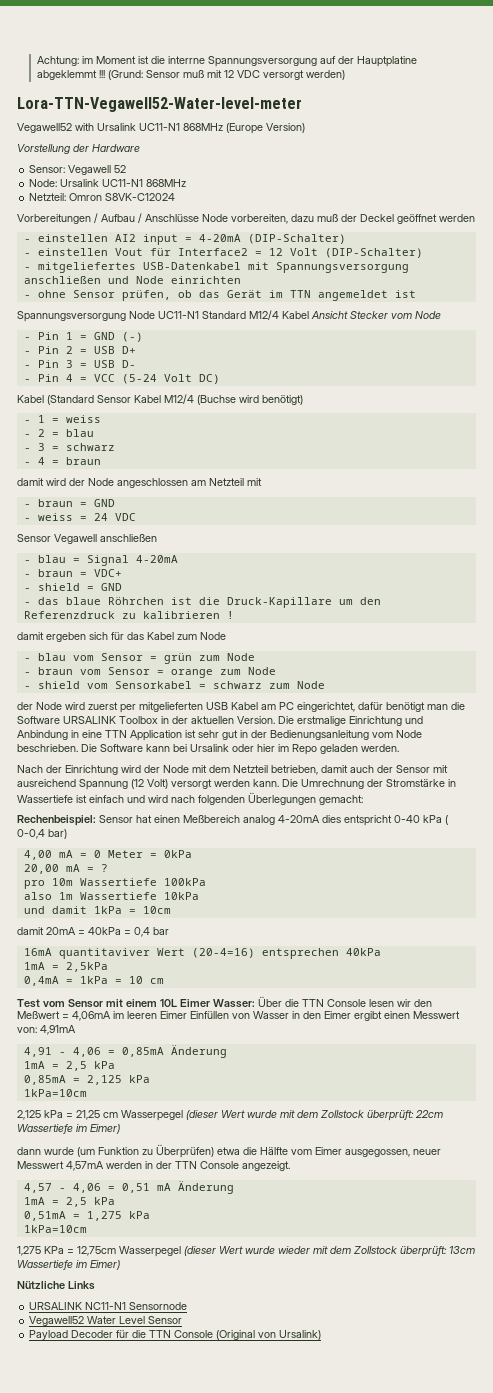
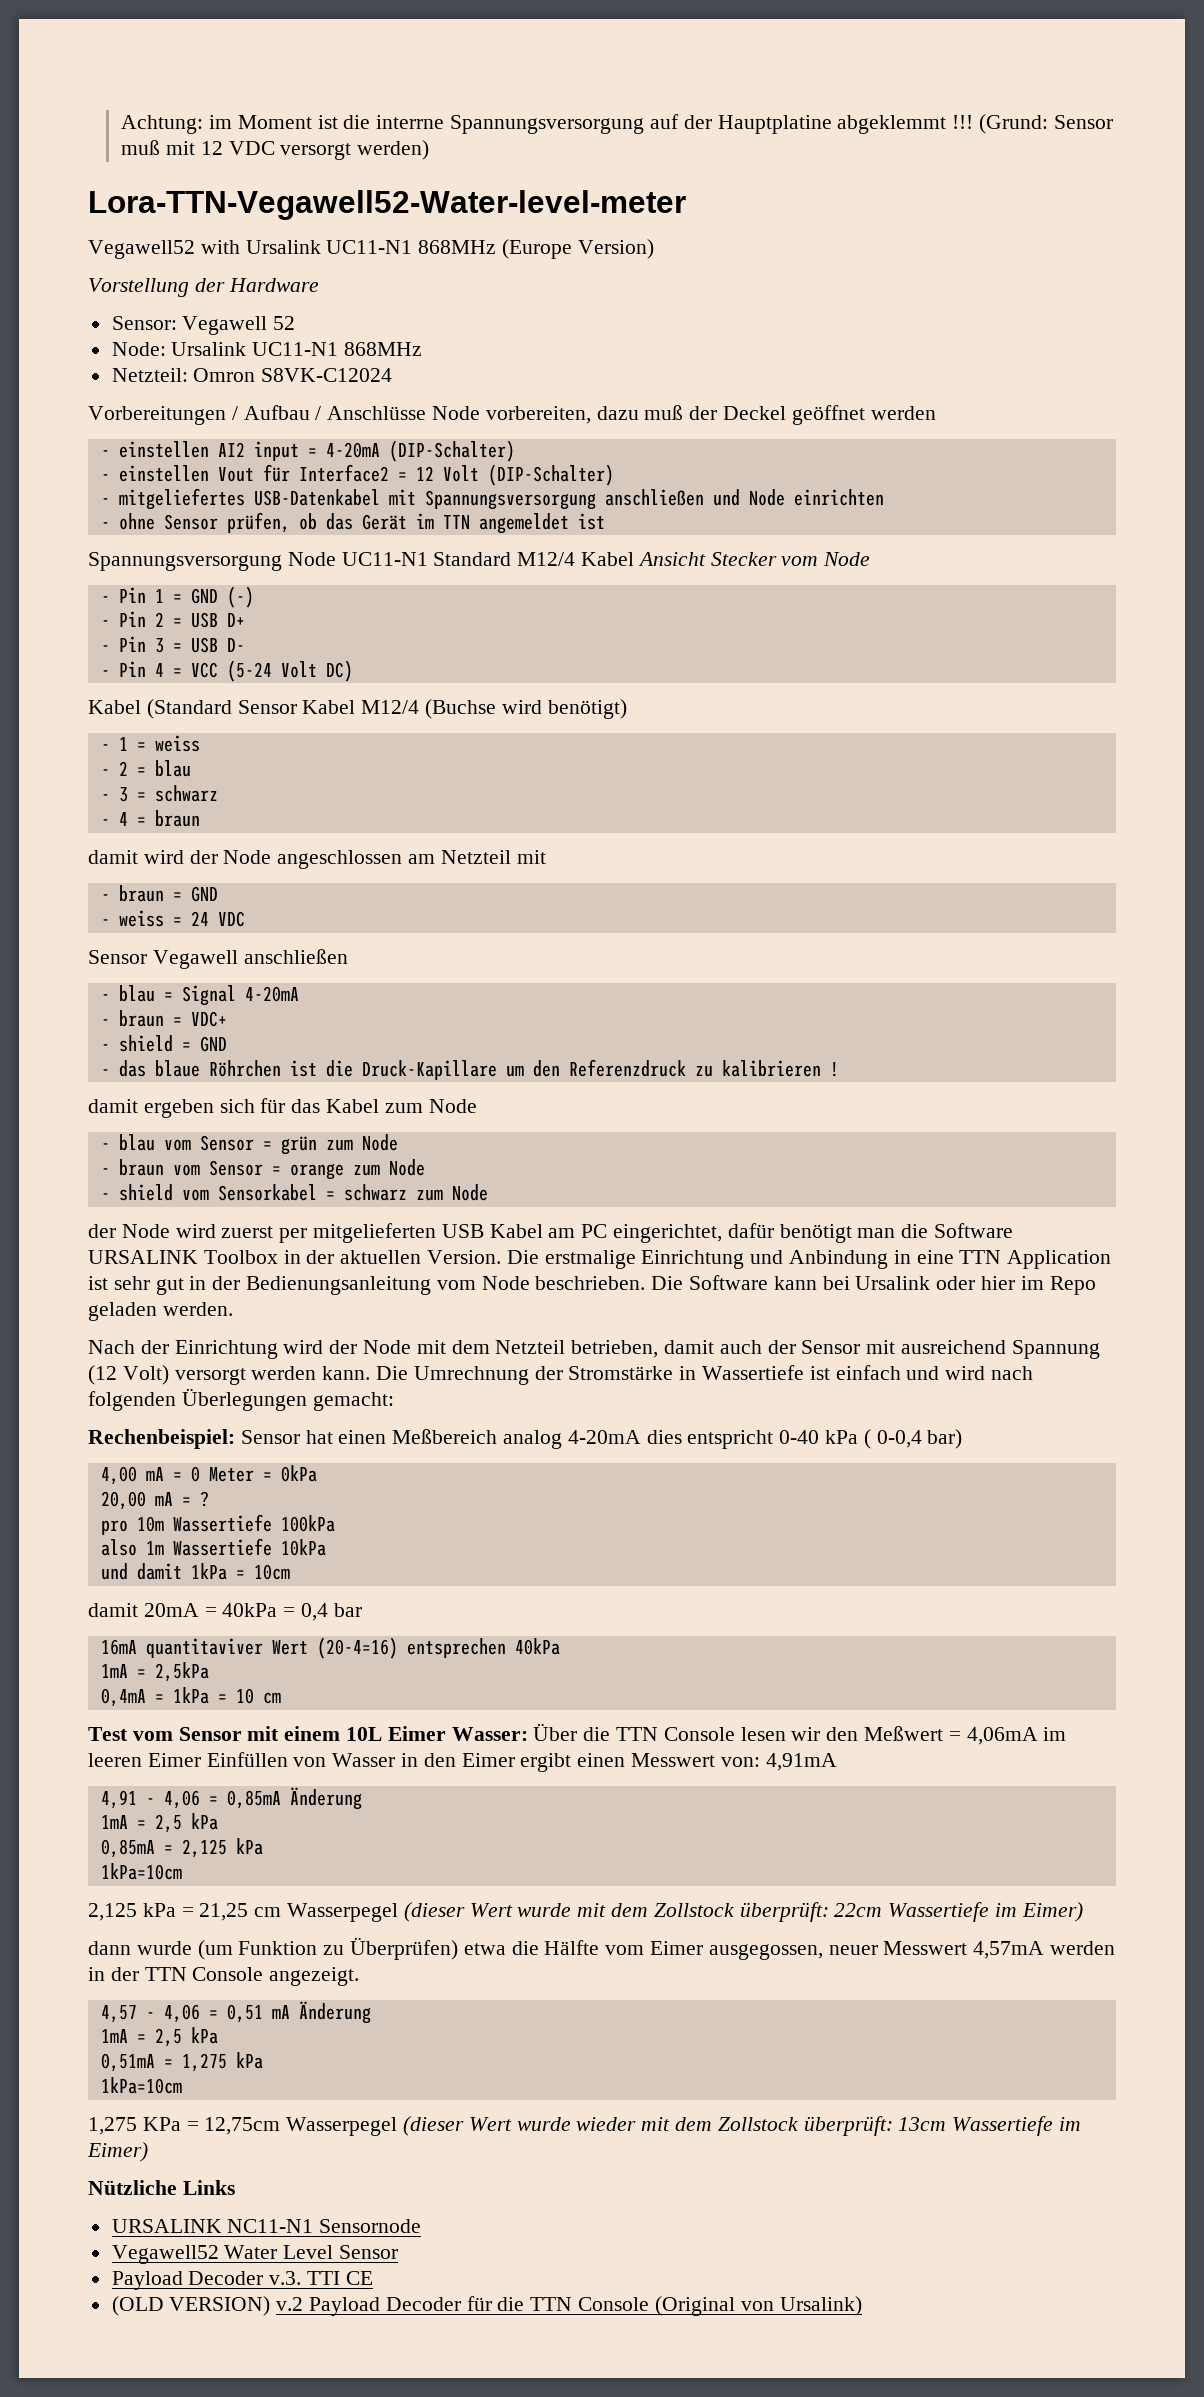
(114, 1334) none -> [269,2271,373,2285] [111,2296,461,2316] v.3. TTI CE // (OLD VERSION) v.2 Payload Decoder

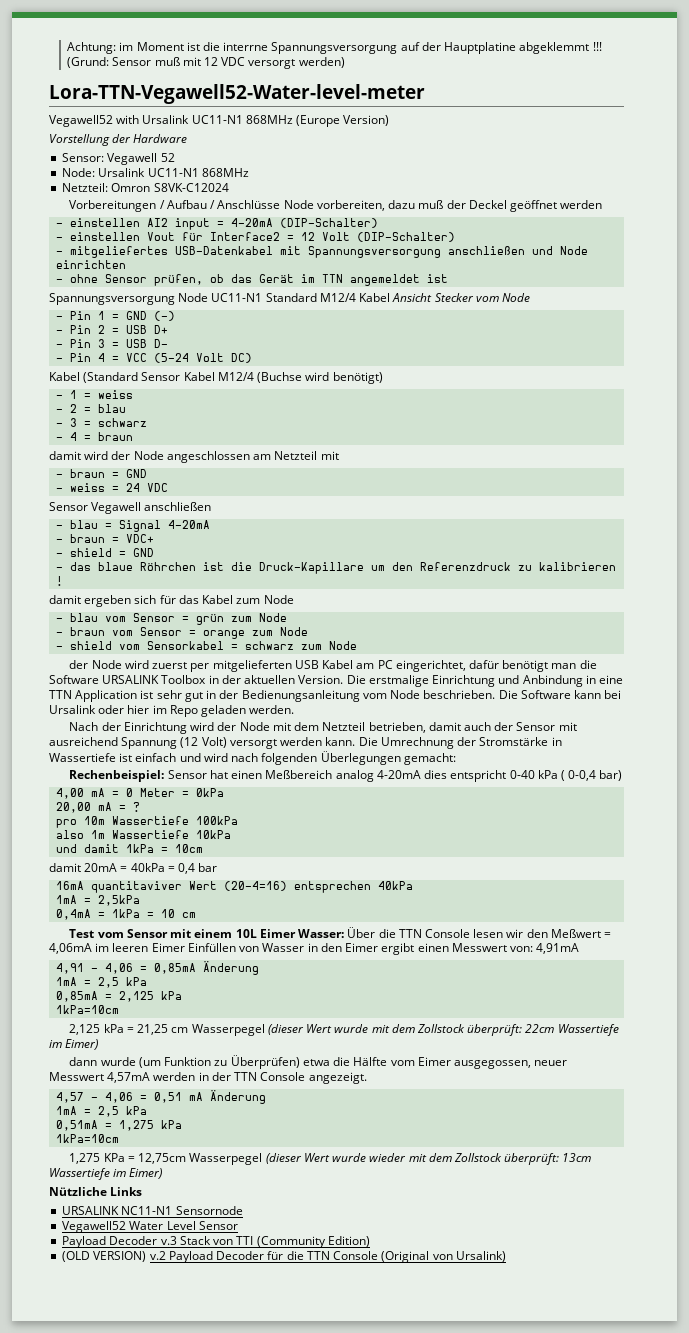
[269,2271,373,2285] v.3. TTI CE -> [160,1236,370,1248] v.3 Stack von TTI (Community Edition)

